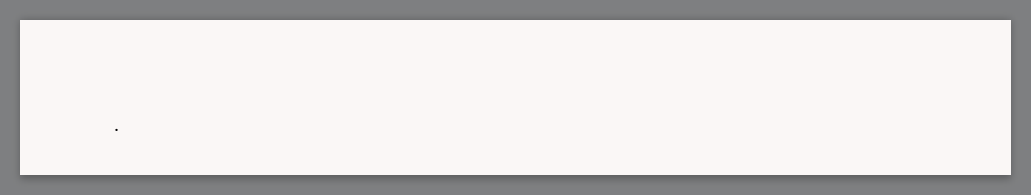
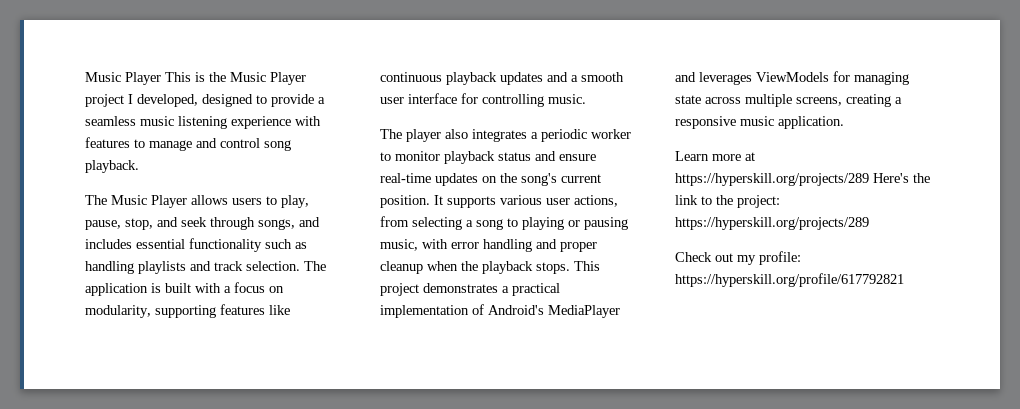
[114,128,119,131] . -> [85,72,306,85] [85,94,325,107] [85,116,321,129] [85,137,291,151] [85,160,139,173] [85,195,309,208] [85,217,320,230] [85,238,307,252] [85,261,326,274] [85,282,284,296] [85,304,290,318] [380,72,624,85] [380,93,586,107] [380,129,631,142] [380,151,596,164] [380,173,601,186] [380,195,618,208] [380,216,628,230] [380,239,597,252] [380,261,600,274] [380,283,560,296] [380,304,620,318] [675,71,909,85] [675,94,902,107] [675,116,844,129] [675,151,755,161] [675,173,930,186] [675,195,780,208] [675,217,869,230] [675,251,801,265] [675,273,904,287] Music Player This is the Music Player project I developed, designed to provide a seamless music listening experience with features to manage and control song playback. // The Music Player allows users to play, pause, stop, and seek through songs, and includes essential functionality such as handling playlists and track selection. The application is built with a focus on modularity, supporting features like continuous playback updates and a smooth user interface for controlling music. // The player also integrates a periodic worker to monitor playback status and ensure real-time updates on the song's current position. It supports various user actions, from selecting a song to playing or pausing music, with error handling and proper cleanup when the playback stops. This project demonstrates a practical implementation of Android's MediaPlayer and leverages ViewModels for managing state across multiple screens, creating a responsive music application. // Learn more at https://hyperskill.org/projects/289 Here's the link to the project: https://hyperskill.org/projects/289 // Check out my profile: https://hyperskill.org/profile/617792821

